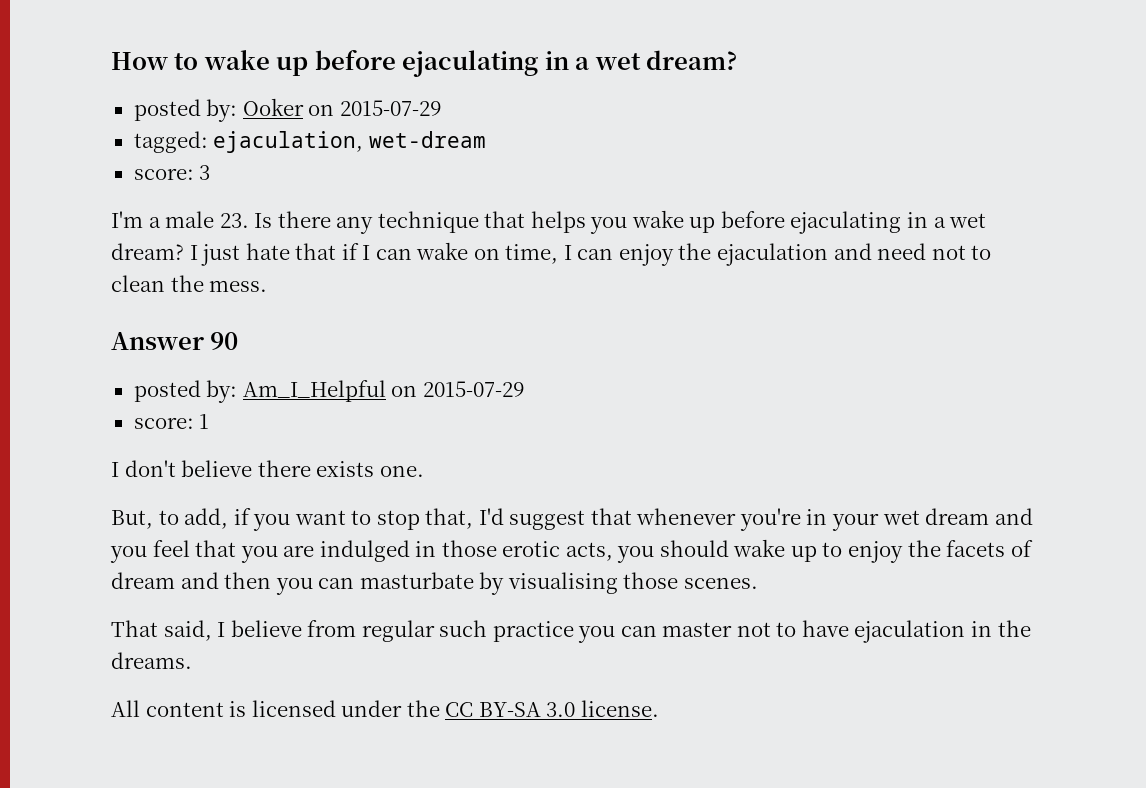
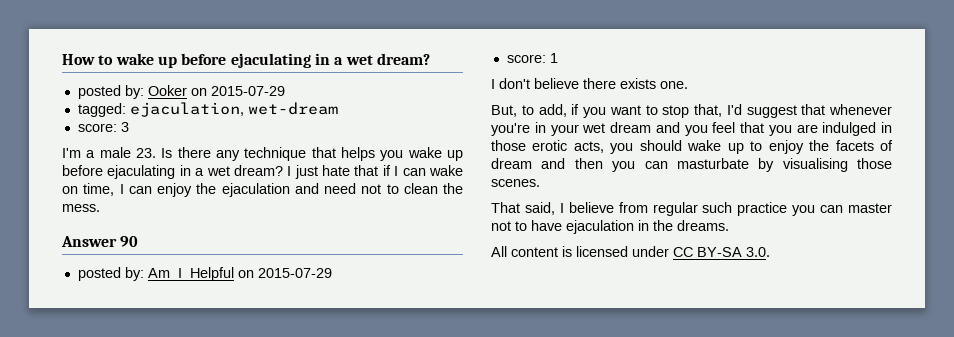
[406,700,440,717] the -> (669, 251) none
[546,700,659,717] 3.0 license. -> [746,247,770,257] 3.0.

